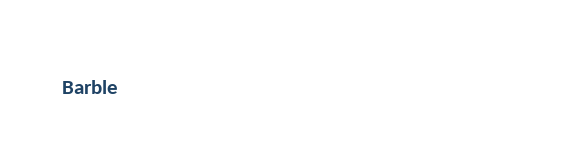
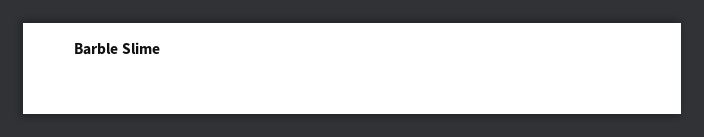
(118, 87) none -> [122,42,161,54] Slime

